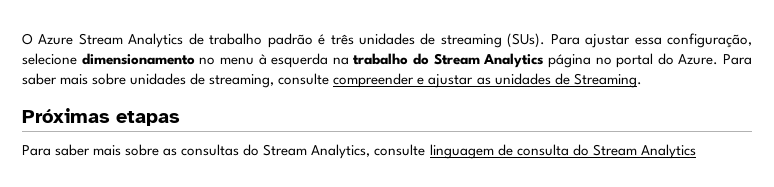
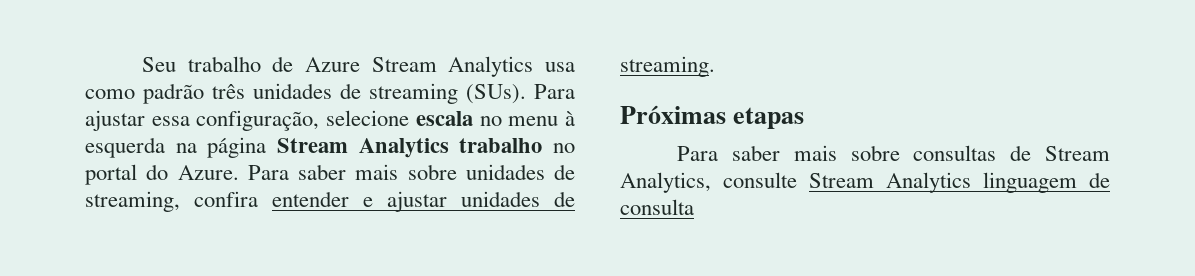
[22,33,326,48] O Azure Stream Analytics de trabalho padrão é -> [142,56,575,77] [85,83,204,104] Seu trabalho de Azure Stream Analytics usa como padrão
[81,53,195,65] dimensionamento -> [415,111,473,126] escala
[353,53,591,68] trabalho do Stream Analytics página -> [207,137,543,158] página Stream Analytics trabalho
[278,73,415,88] consulte compreender -> [194,191,349,207] confira entender
[476,73,642,88] as unidades de Streaming. -> [461,191,575,207] [620,56,715,77] unidades de streaming.
[163,144,260,156] as consultas do -> [913,145,1032,161] consultas de
(426, 150) none -> [809,172,971,193] Stream Analytics
[572,144,696,159] do Stream Analytics -> (694, 207) none

